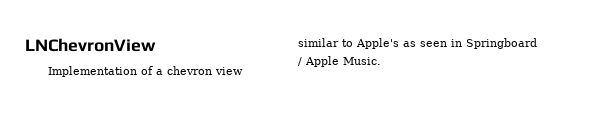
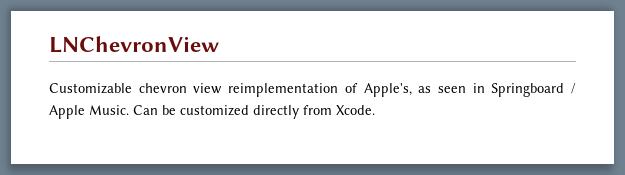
[47,66,243,77] [298,38,399,49] Implementation of a chevron view similar to Apple's -> [49,83,412,97] Customizable chevron view reimplementation of Apple's,
(381, 61) none -> [133,105,375,119] Can be customized directly from Xcode.

